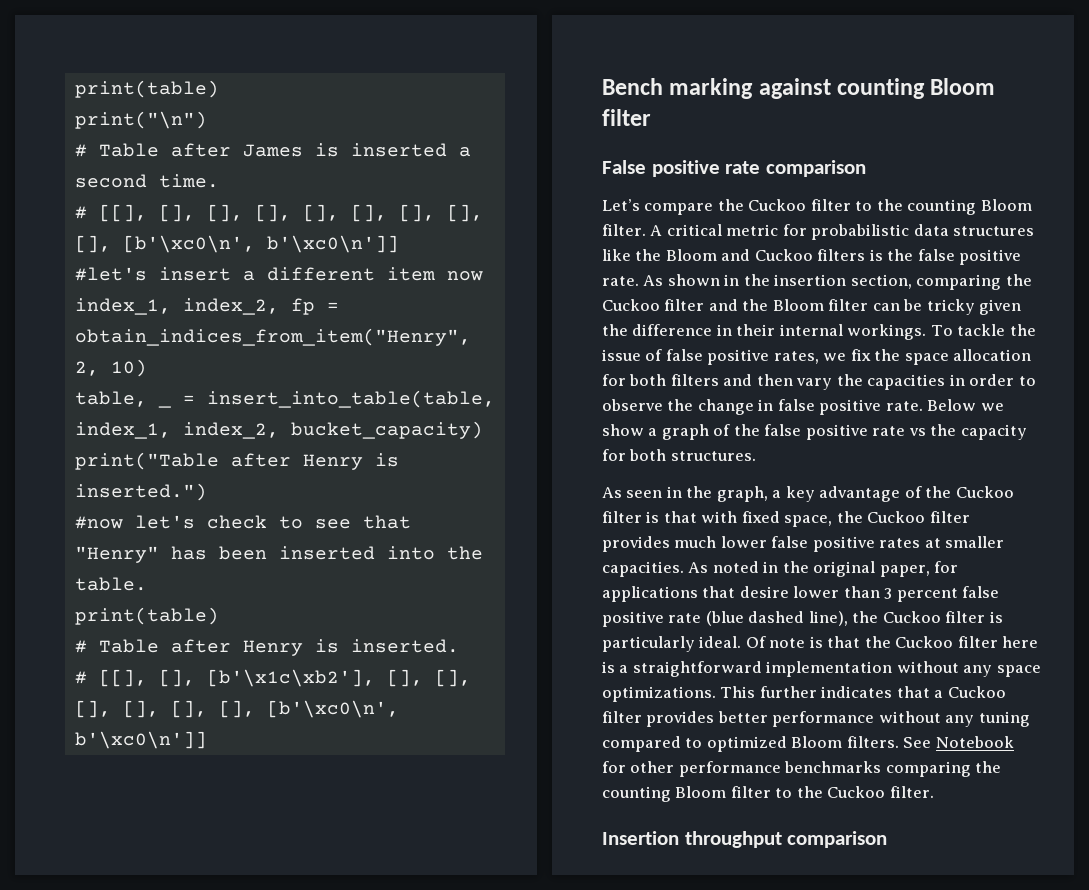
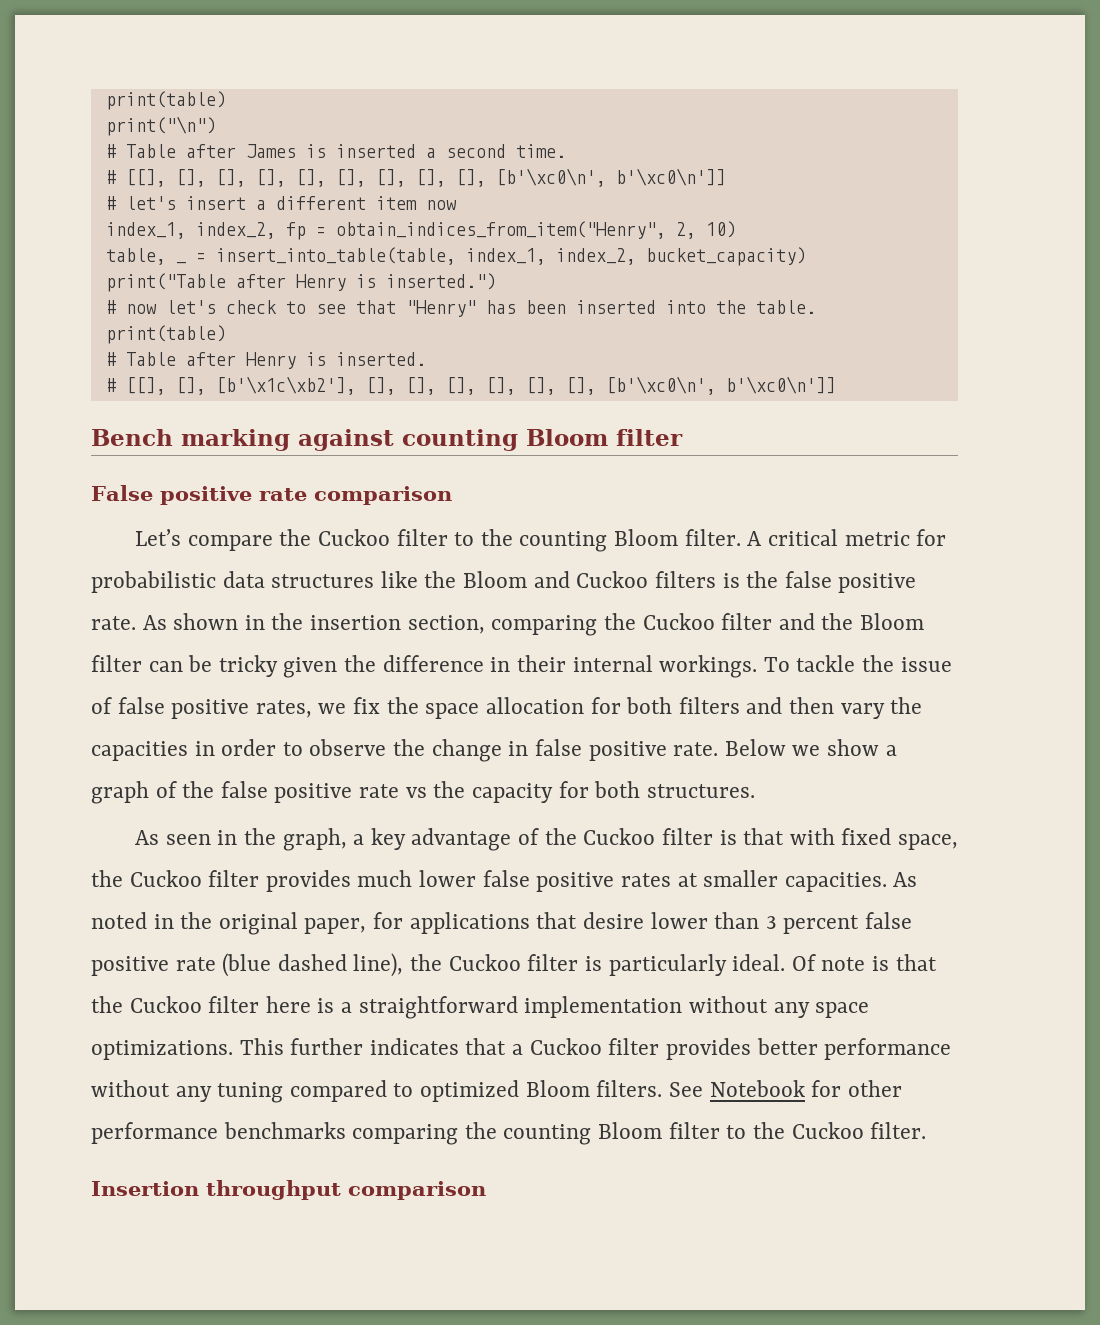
[74,267,147,281] #let's -> [105,196,176,210] # let's
[74,516,123,529] #now -> [105,300,157,314] # now

